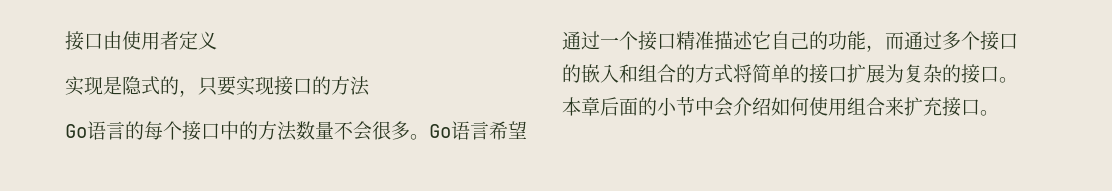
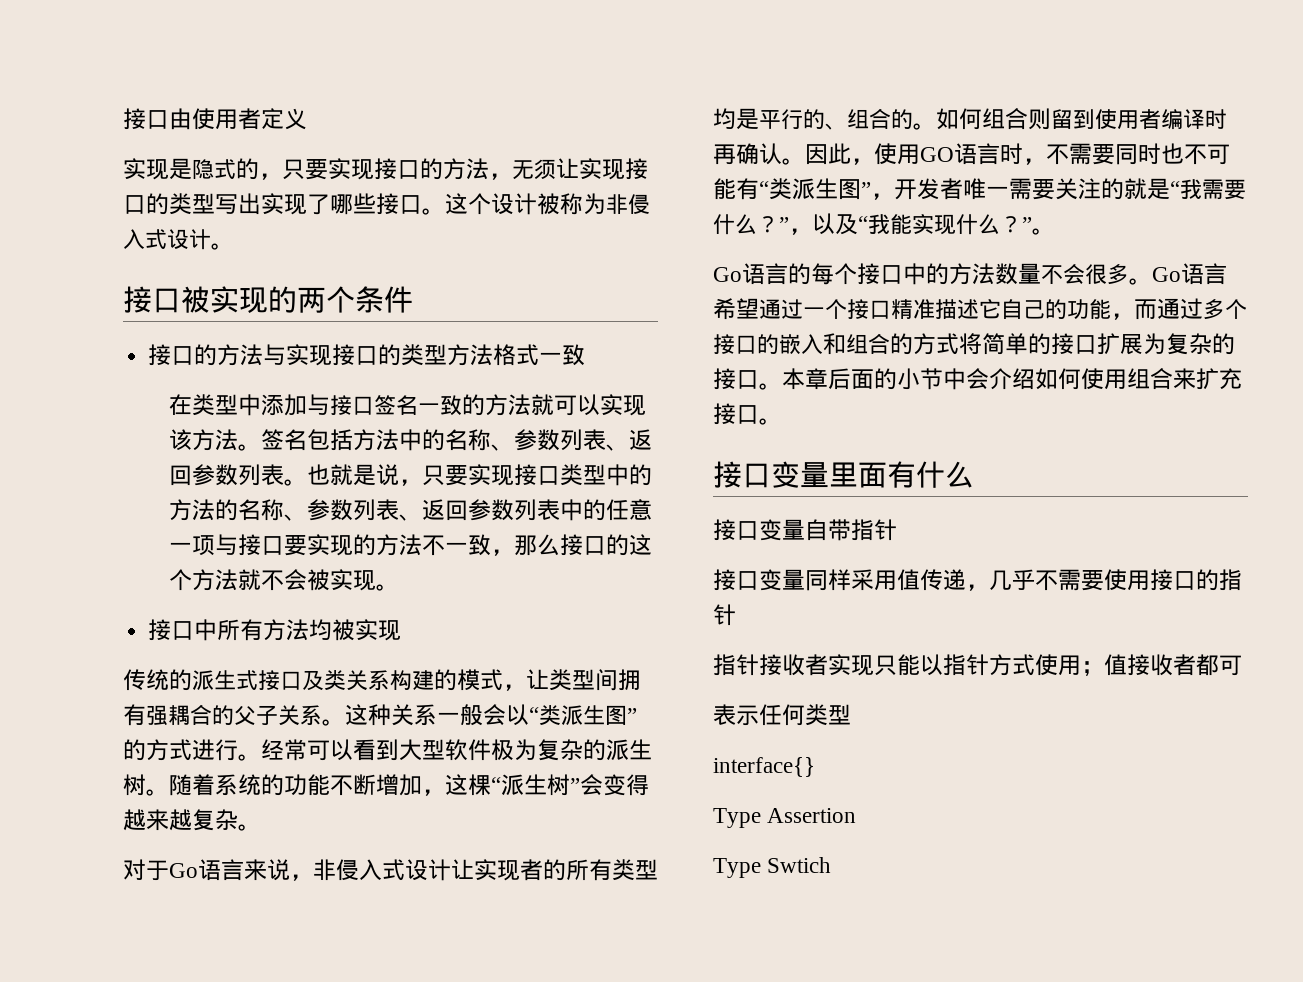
(370, 86) none -> [489,158,648,180] [123,193,650,215] [123,229,234,250] [123,286,413,313] [148,344,586,366] [168,394,646,416] [168,429,652,451] [168,464,652,486] [168,499,652,521] [168,534,652,556] [168,569,399,591] [148,619,402,641] [123,669,641,691] [123,704,637,726] [123,739,652,761] [123,774,649,796] [123,809,261,831] [123,859,658,881] [713,108,1227,130] [713,143,1230,165] [713,178,1246,200] [713,213,1055,235] ，无须让实现接口的类型写出实现了哪些接口。这个设计被称为非侵入式设计。 // 接口被实现的两个条件 // 接口的方法与实现接口的类型方法格式一致 // 在类型中添加与接口签名一致的方法就可以实现该方法。签名包括方法中的名称、参数列表、返回参数列表。也就是说，只要实现接口类型中的方法的名称、参数列表、返回参数列表中的任意一项与接口要实现的方法不一致，那么接口的这个方法就不会被实现。 // 接口中所有方法均被实现 // 传统的派生式接口及类关系构建的模式，让类型间拥有强耦合的父子关系。这种关系一般会以“类派生图”的方式进行。经常可以看到大型软件极为复杂的派生树。随着系统的功能不断增加，这棵“派生树”会变得越来越复杂。 // 对于Go语言来说，非侵入式设计让实现者的所有类型均是平行的、组合的。如何组合则留到使用者编译时再确认。因此，使用GO语言时，不需要同时也不可能有“类派生图”，开发者唯一需要关注的就是“我需要什么？”，以及“我能实现什么？”。
(999, 113) none -> [713,461,974,488] [713,519,897,541] [713,569,1242,591] [713,604,736,626] [713,654,1242,676] [713,704,851,726] [713,757,815,777] [713,808,857,828] [713,857,832,878] // 接口变量里面有什么 // 接口变量自带指针 // 接口变量同样采用值传递，几乎不需要使用接口的指针 // 指针接收者实现只能以指针方式使用；值接收者都可 // 表示任何类型 // interface{} // Type Assertion // Type Swtich

